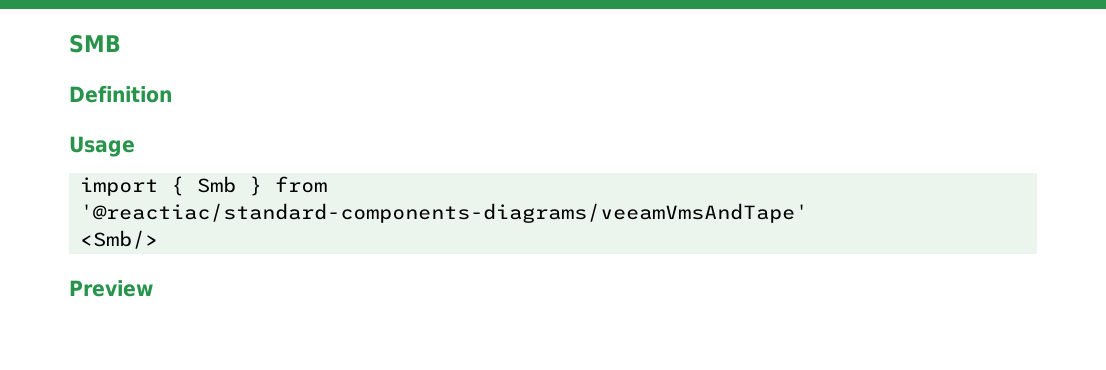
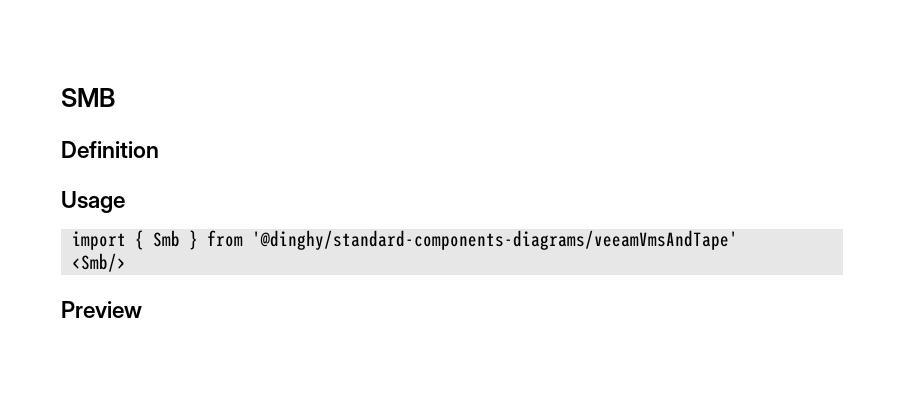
[79,203,808,223] '@reactiac/standard-components-diagrams/veeamVmsAndTape' -> [251,230,738,250] '@dinghy/standard-components-diagrams/veeamVmsAndTape'

